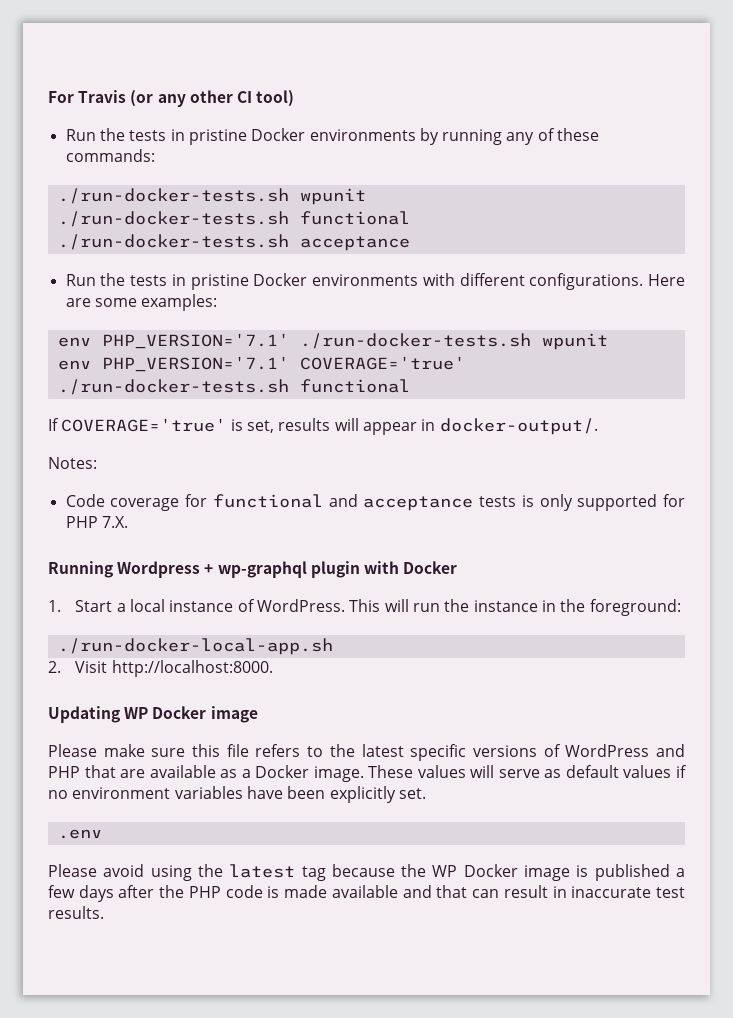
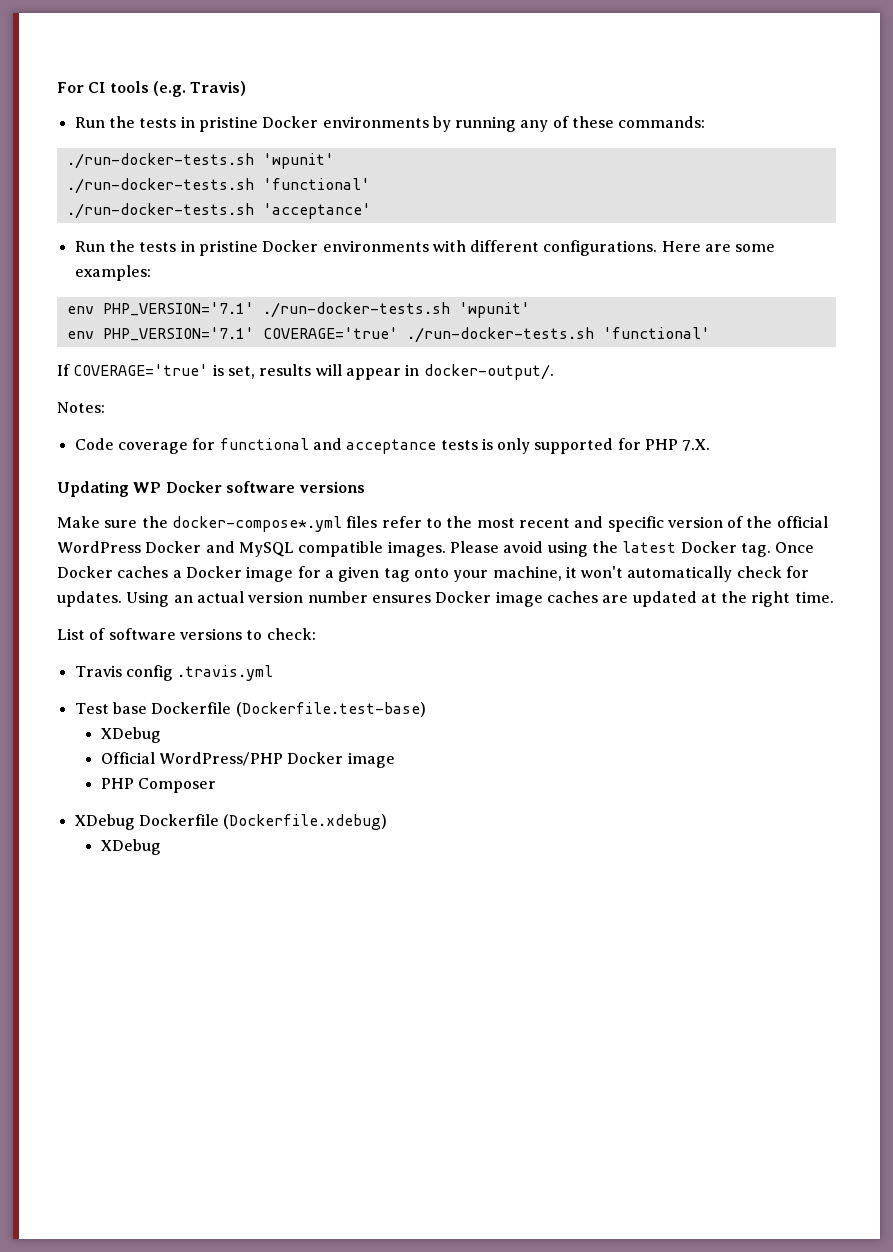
[78,90,295,107] Travis (or any other CI tool) -> [88,81,247,97] CI tools (e.g. Travis)
[299,188,366,205] [57,211,410,227] [57,234,410,251] wpunit // ./run-docker-tests.sh functional // ./run-docker-tests.sh acceptance -> [262,153,334,169] [66,178,370,194] [66,203,371,219] 'wpunit' // ./run-docker-tests.sh 'functional' // ./run-docker-tests.sh 'acceptance'
[541,333,608,350] wpunit -> [458,302,530,318] 'wpunit'
[299,379,410,393] functional -> [602,327,710,339] 'functional'
[48,561,458,578] [48,599,681,616] [57,638,333,655] [48,660,273,677] [48,706,258,723] [48,744,685,761] [48,765,687,782] [48,786,426,803] [57,829,102,839] Running Wordpress + wp-graphql plugin with Docker // 1. Start a local instance of WordPress. This will run the instance in the foreground: // ./run-docker-local-app.sh // 2. Visit http://localhost:8000. // Updating WP Docker image // Please make sure this file refers to the latest specific versions of WordPress and PHP that are available as a Docker image. These values will serve as default values if no environment variables have been explicitly set. // .env // -> [57,481,366,497] [57,516,828,532] [57,541,446,557] Updating WP Docker software versions // Make sure the docker-compose*.yml files refer to the most recent and specific version of the official WordPress Docker and MySQL compatible images.
[301,864,685,881] [48,885,686,902] [48,906,104,919] tag because the WP Docker image is published a few days after the PHP code is made available and that can result in inaccurate test results. -> [680,541,815,557] [57,566,810,582] [57,591,834,607] [57,628,316,640] [74,665,274,681] [74,702,426,717] [100,727,161,743] [100,752,395,768] [100,778,217,793] [74,814,388,830] [100,839,161,855] Docker tag. Once Docker caches a Docker image for a given tag onto your machine, it won't automatically check for updates. Using an actual version number ensures Docker image caches are updated at the right time. // List of software versions to check: // Travis config .travis.yml // Test base Dockerfile (Dockerfile.test-base) // XDebug // Official WordPress/PHP Docker image // PHP Composer // XDebug Dockerfile (Dockerfile.xdebug) // XDebug

